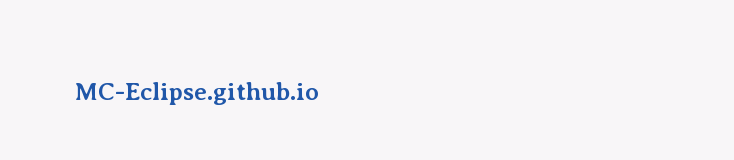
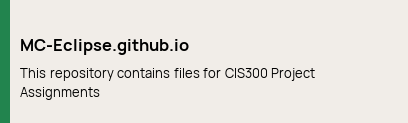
(319, 93) none -> [20,68,316,81] [20,87,100,100] // This repository contains files for CIS300 Project Assignments

